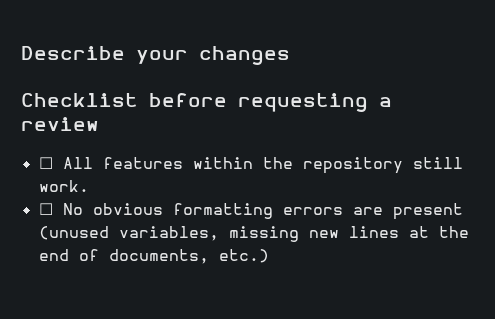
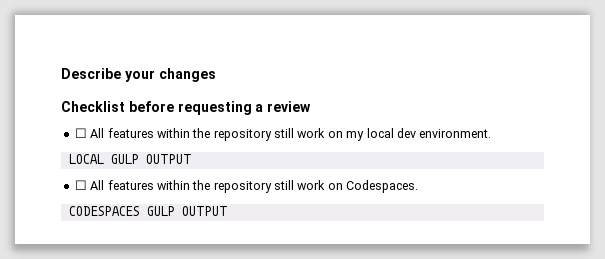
[38,180,89,192] [38,203,463,220] [38,226,469,242] [38,249,269,264] work. // ☐ No obvious formatting errors are present (unused variables, missing new lines at the end of documents, etc.) -> [297,128,492,141] [68,154,192,164] [74,180,419,193] [68,206,228,216] work on my local dev environment. // LOCAL GULP OUTPUT // ☐ All features within the repository still work on Codespaces. // CODESPACES GULP OUTPUT

